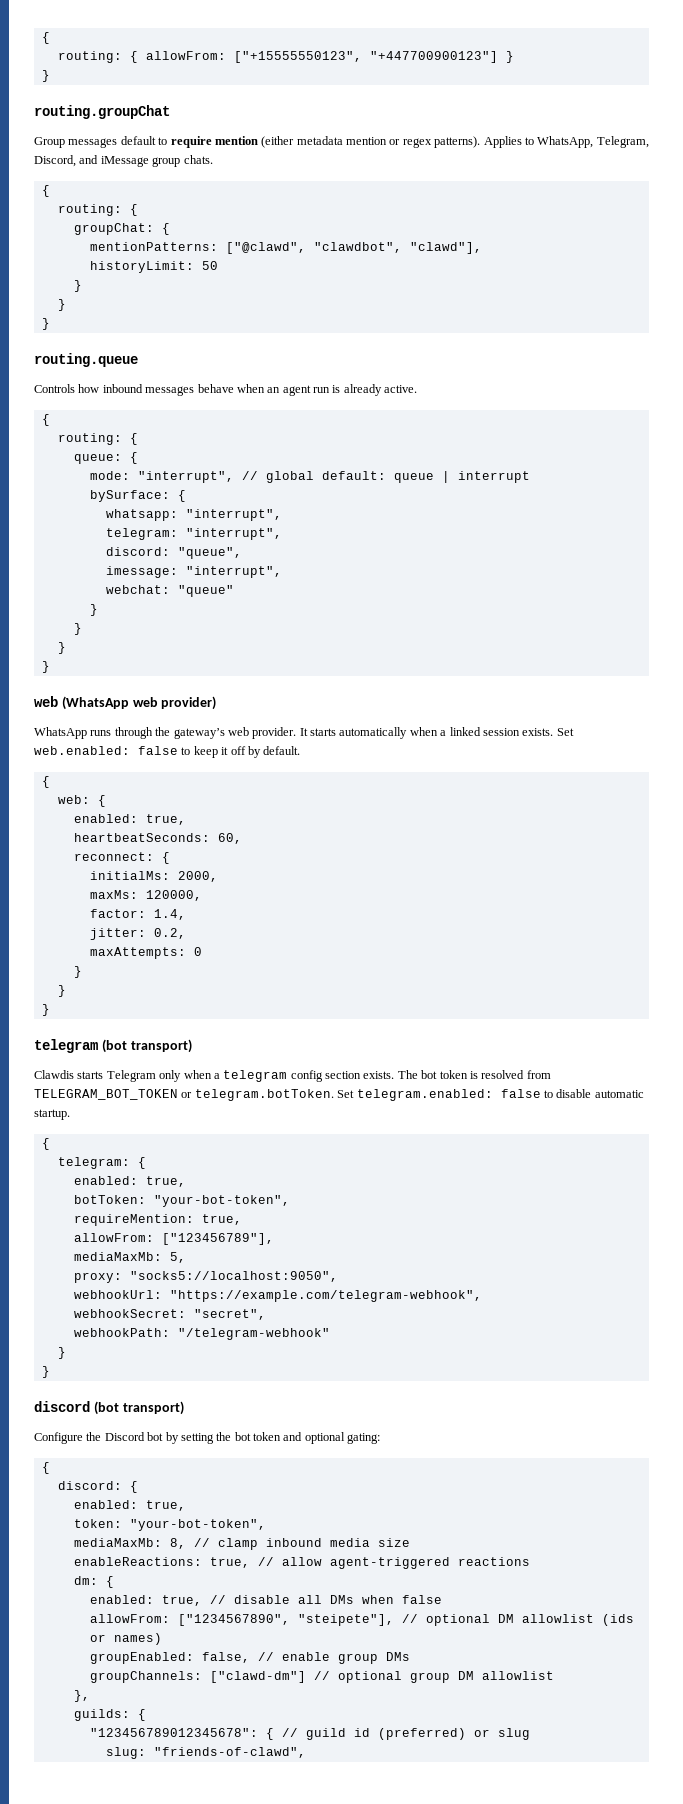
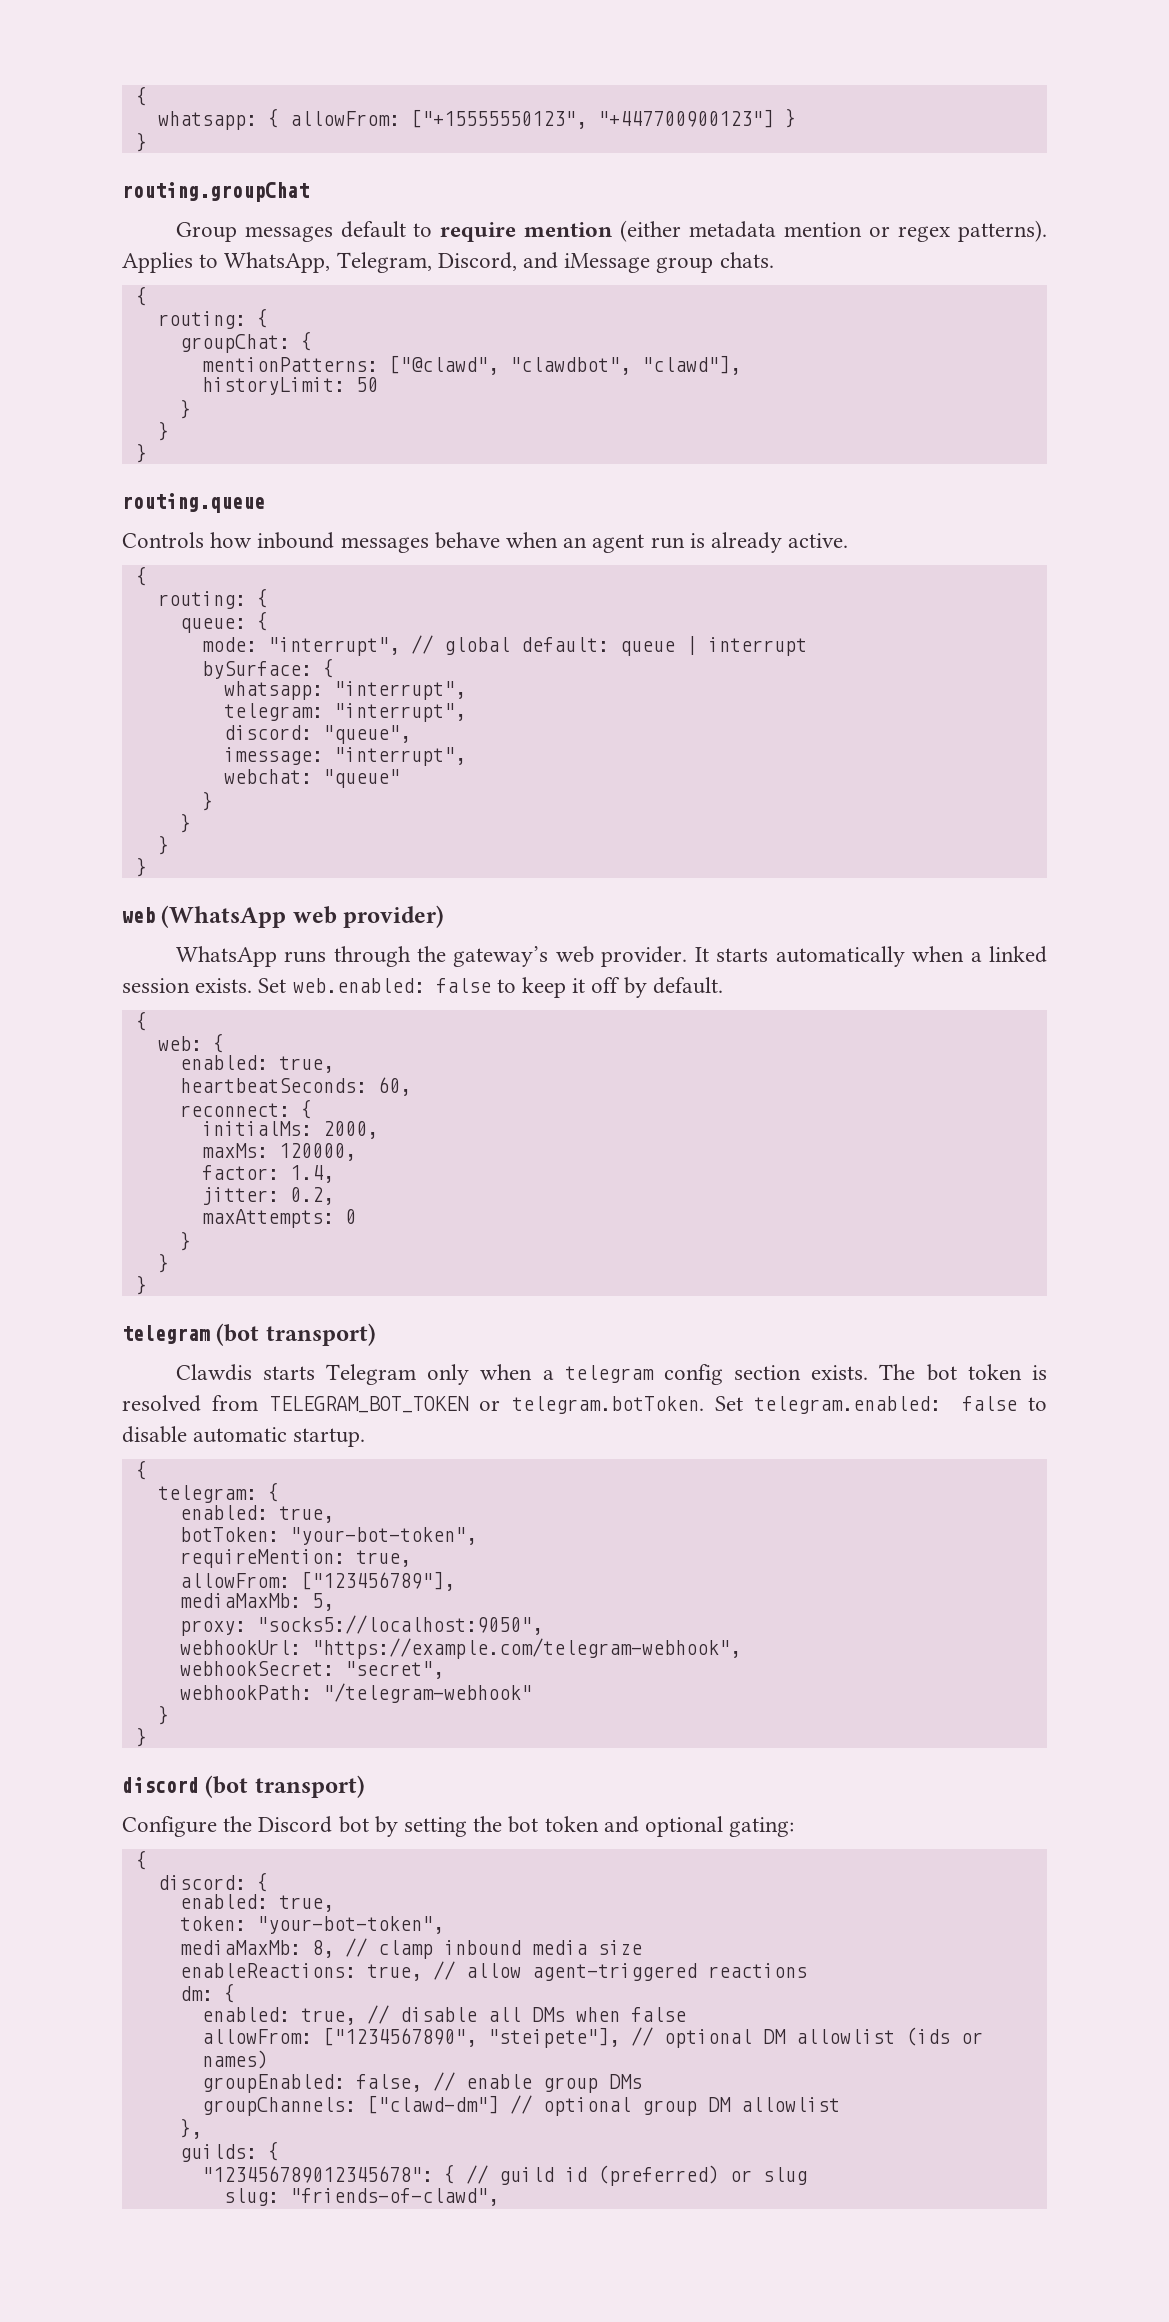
[41,32,50,44] [57,51,122,63] { // routing: -> [135,86,147,106] [157,111,257,130] { // whatsapp:

